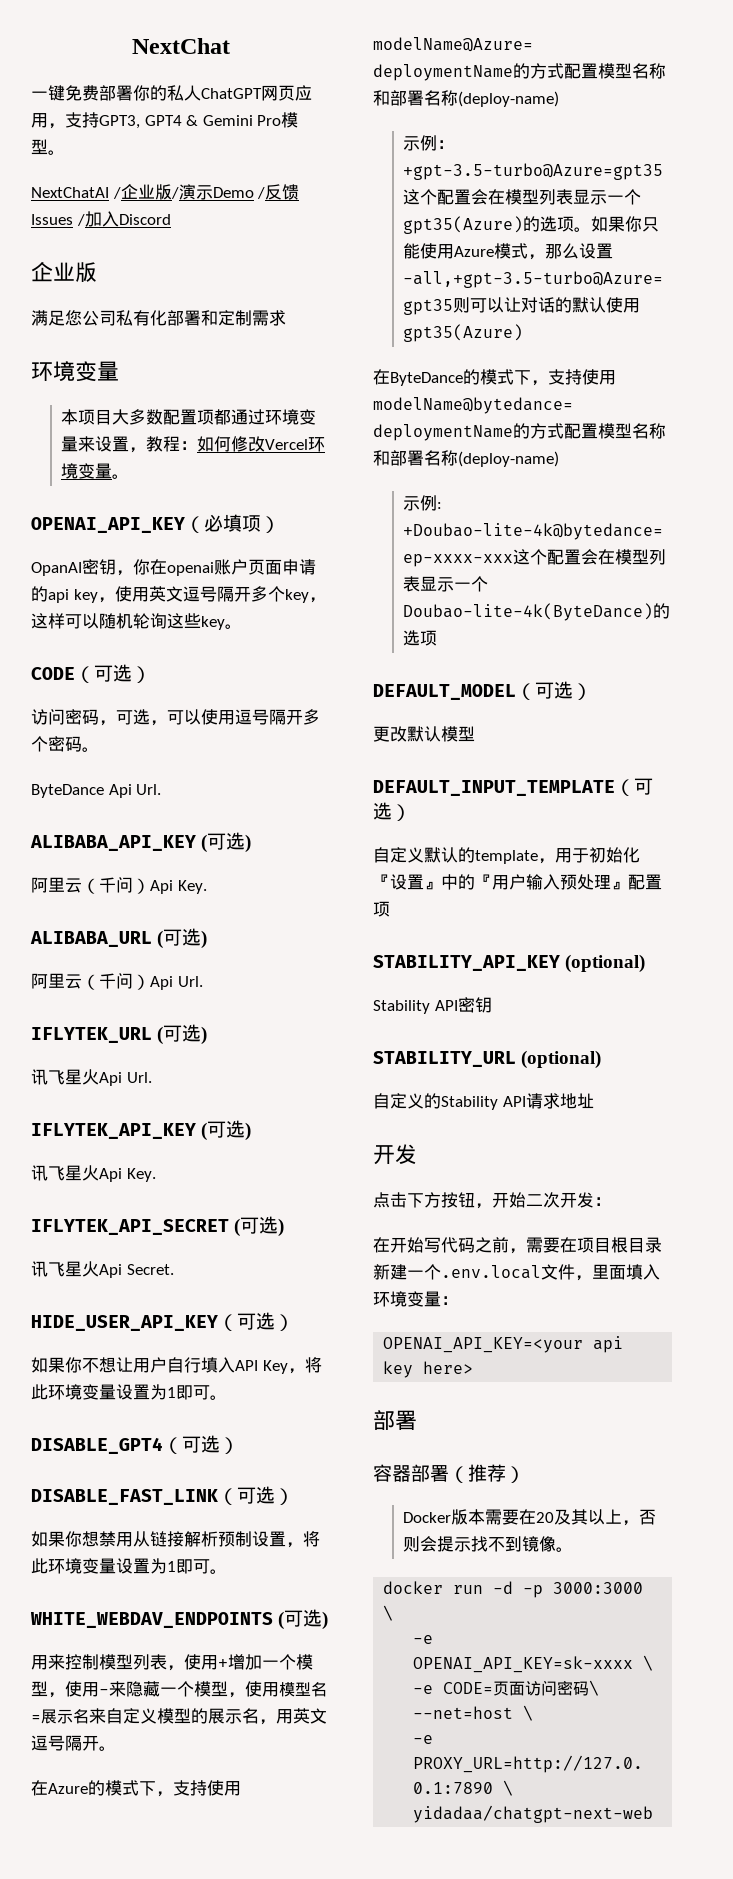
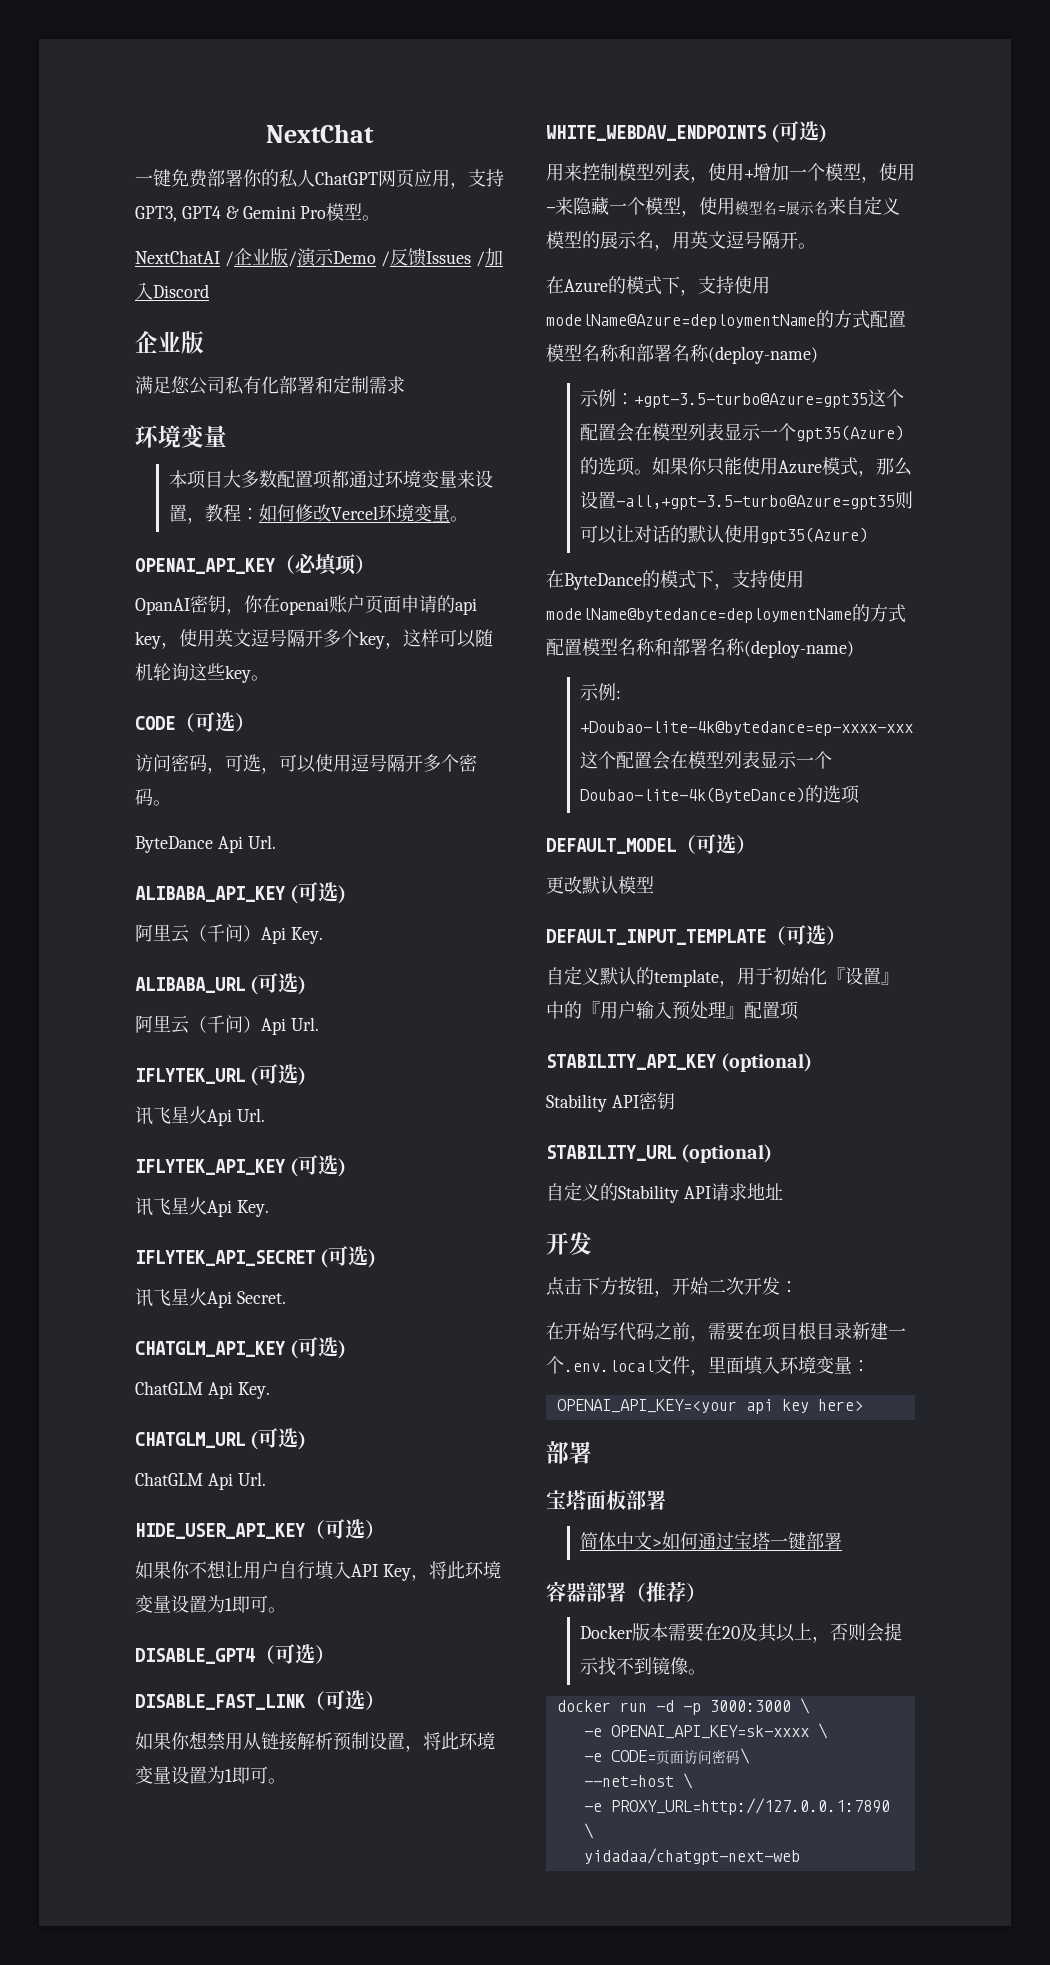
(174, 1269) none -> [135,1337,347,1359] [135,1381,270,1399] [135,1428,307,1450] [135,1472,266,1490] // CHATGLM_API_KEY (可选) // ChatGLM Api Key. // CHATGLM_URL (可选) // ChatGLM Api Url.
(417, 1420) none -> [546,1490,666,1510] [579,1531,842,1550] // 宝塔面板部署 // 简体中文>如何通过宝塔一键部署

